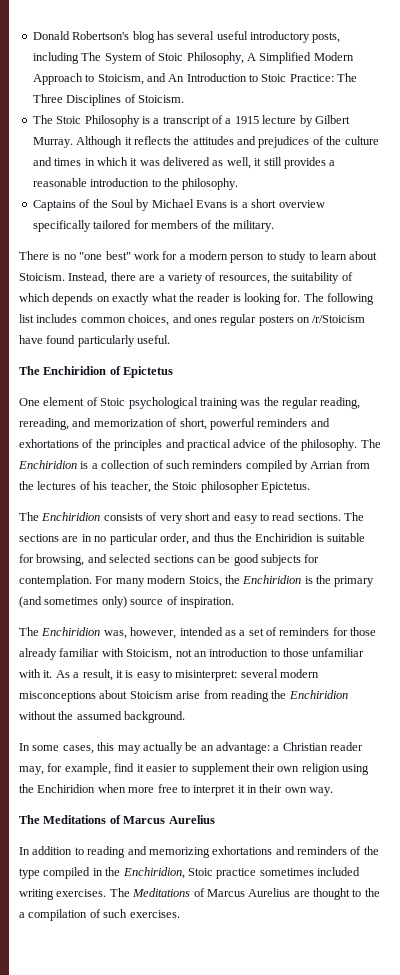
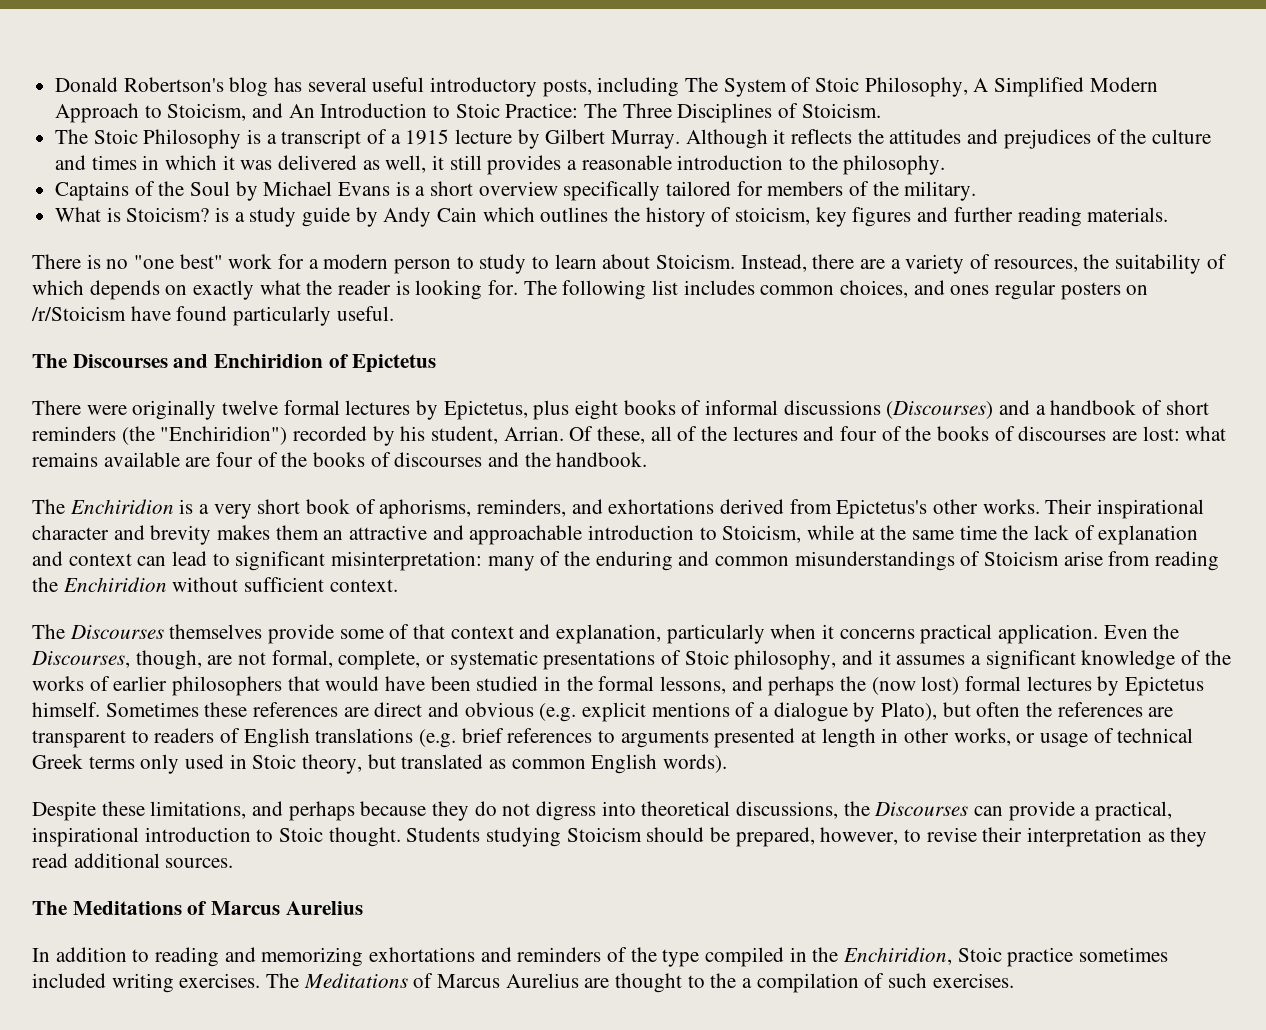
(274, 226) none -> [55,207,1169,227] // What is Stoicism? is a study guide by Andy Cain which outlines the history of stoicism, key figures and further reading materials.
(40, 370) none -> [72,354,209,368] Discourses and
[19,397,361,409] [19,418,330,430] [19,439,381,451] [18,460,370,472] [19,481,310,493] [19,512,365,524] [19,533,366,545] [19,554,320,566] [19,575,375,587] [19,596,234,608] [19,627,377,639] [19,648,365,660] [19,669,320,681] [19,690,128,702] One element of Stoic psychological training was the regular reading, rereading, and memorization of short, powerful reminders and exhortations of the principles and practical advice of the philosophy. The Enchiridion is a collection of such reminders compiled by Arrian from the lectures of his teacher, the Stoic philosopher Epictetus. // The Enchiridion consists of very short and easy to read sections. The sections are in no particular order, and thus the Enchiridion is suitable for browsing, and selected sections can be good subjects for contemplation. For many modern Stoics, the Enchiridion is the primary (and sometimes only) source of inspiration. // The Enchiridion was, however, intended as a set of reminders for those already familiar with Stoicism, not an introduction to those unfamiliar with it. As a result, it is easy to misinterpret: several modern misconceptions about -> [32,400,1209,420] [32,426,1227,446] [32,452,648,467] [32,499,1205,519] [32,525,1199,545] [32,551,981,571] There were originally twelve formal lectures by Epictetus, plus eight books of informal discussions (Discourses) and a handbook of short reminders (the "Enchiridion") recorded by his student, Arrian. Of these, all of the lectures and four of the books of discourses are lost: what remains available are four of the books of discourses and the handbook. // The Enchiridion is a very short book of aphorisms, reminders, and exhortations derived from Epictetus's other works. Their inspirational character and brevity makes them an attractive and approachable introduction to Stoicism, while at the same time the lack of explanation and context can lead to significant misinterpretation: many of the enduring and common misunderstandings of
[58,711,186,723] [19,742,364,754] [19,763,370,775] [19,784,334,796] the assumed background. // In some cases, this may actually be an advantage: a Christian reader may, for example, find it easier to supplement their own religion using the Enchiridion when more free to interpret it in their own way. -> [244,577,398,592] [32,624,1180,644] [31,650,1231,670] [32,676,1205,696] [32,702,1174,722] [32,728,1194,748] [32,754,728,774] [32,801,1173,821] [32,827,1208,847] [32,853,234,868] sufficient context. // The Discourses themselves provide some of that context and explanation, particularly when it concerns practical application. Even the Discourses, though, are not formal, complete, or systematic presentations of Stoic philosophy, and it assumes a significant knowledge of the works of earlier philosophers that would have been studied in the formal lessons, and perhaps the (now lost) formal lectures by Epictetus himself. Sometimes these references are direct and obvious (e.g. explicit mentions of a dialogue by Plato), but often the references are transparent to readers of English translations (e.g. brief references to arguments presented at length in other works, or usage of technical Greek terms only used in Stoic theory, but translated as common English words). // Despite these limitations, and perhaps because they do not digress into theoretical discussions, the Discourses can provide a practical, inspirational introduction to Stoic thought. Students studying Stoicism should be prepared, however, to revise their interpretation as they read additional sources.

